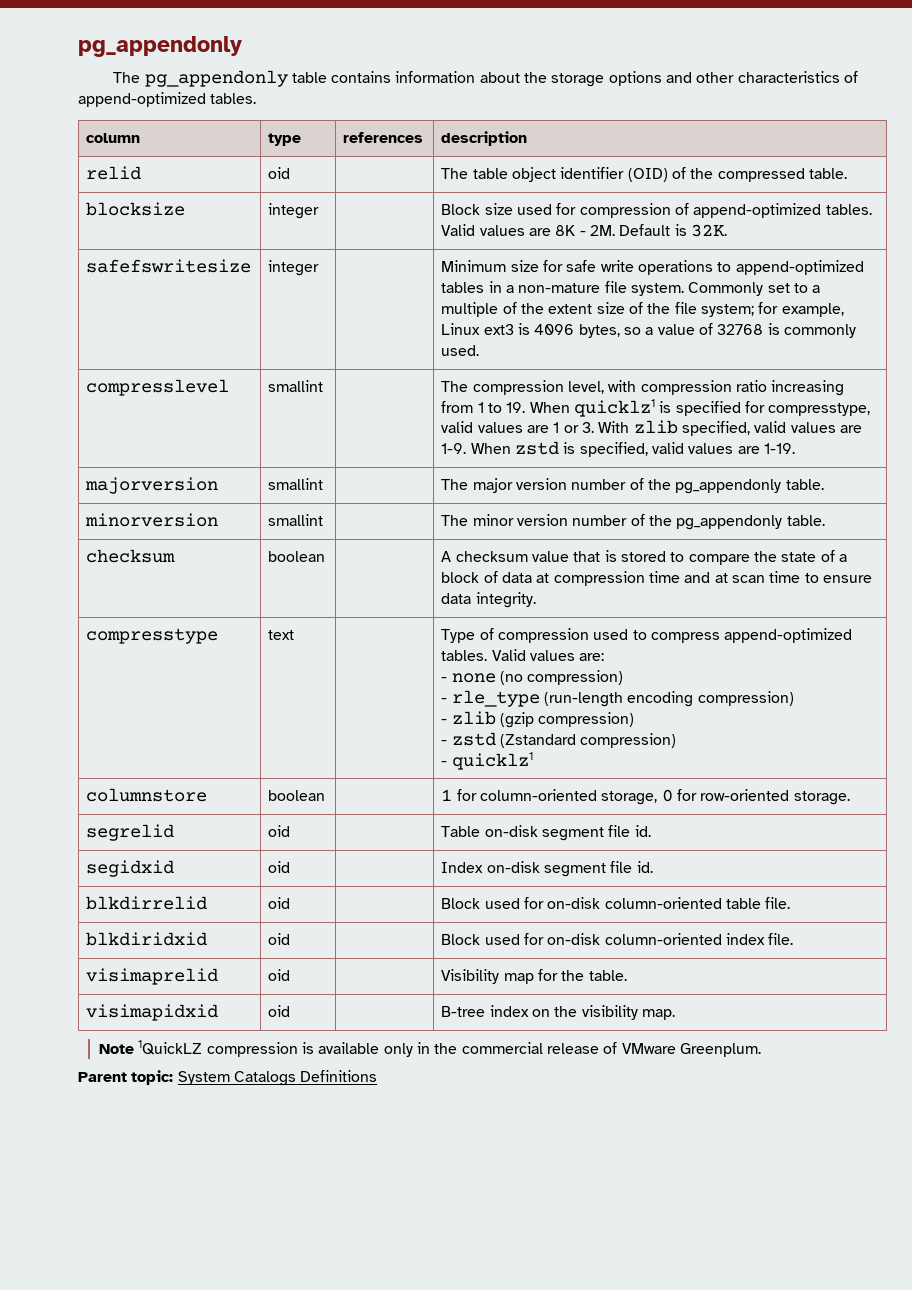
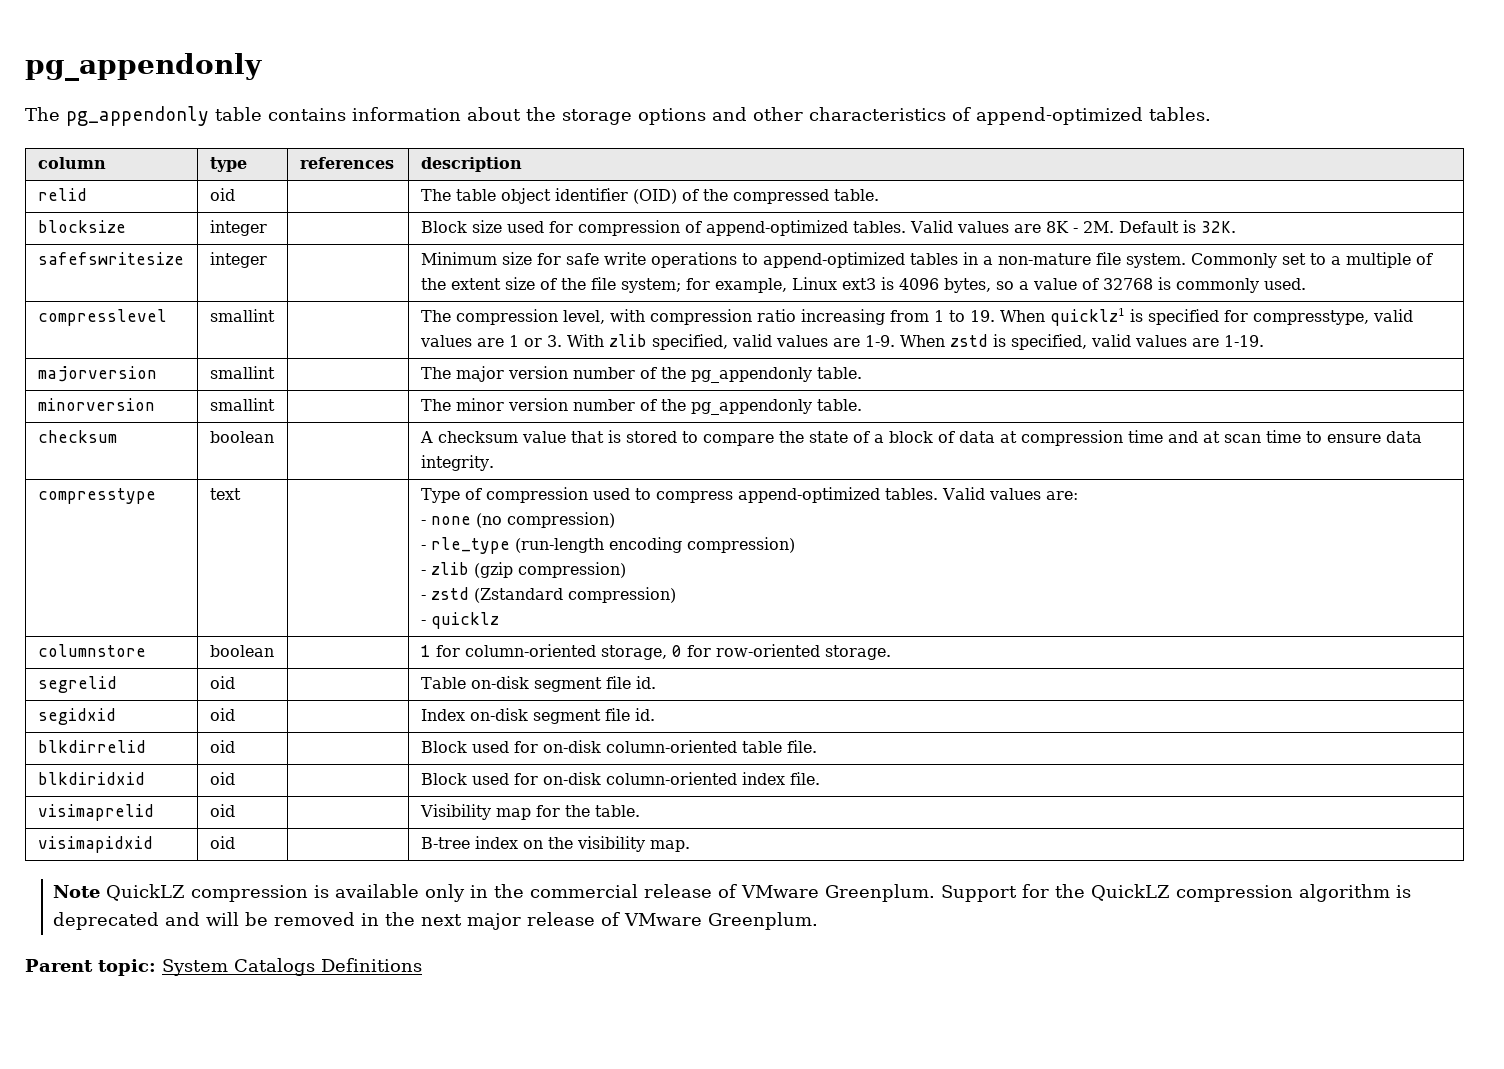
[451,752,533,770] quicklz1 -> [430,612,499,629] quicklz
[138,1040,203,1055] 1QuickLZ -> [106,884,186,901] QuickLZ
(761, 1050) none -> [941,884,1412,902] [53,912,819,930] Support for the QuickLZ compression algorithm is deprecated and will be removed in the next major release of VMware Greenplum.

